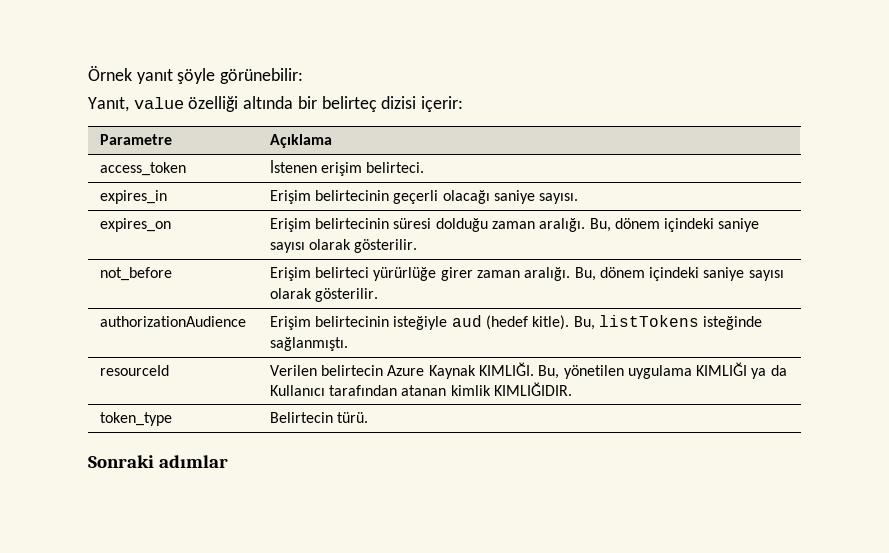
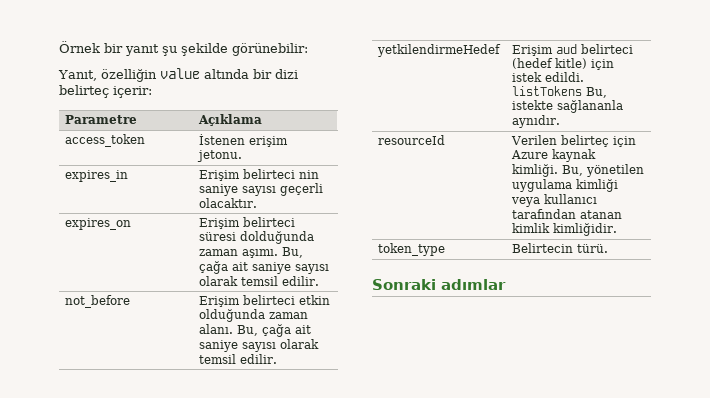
[136,68,304,84] [88,96,417,112] yanıt şöyle görünebilir: // Yanıt, value özelliği altında bir belirteç dizisi -> [104,43,308,56] [58,68,298,82] [59,85,109,98] bir yanıt şu şekilde görünebilir: // Yanıt, özelliğin value altında bir dizi belirteç
[366,162,425,173] belirteci. -> [197,150,243,162] jetonu.
[314,190,579,204] [99,218,171,232] [269,218,760,232] [269,239,418,253] belirtecinin geçerli olacağı saniye sayısı. // expires_on | Erişim belirtecinin süresi dolduğu zaman aralığı. Bu, dönem içindeki saniye sayısı olarak gösterilir. -> [243,169,320,179] [199,183,324,196] [199,198,258,208] [65,218,132,230] [199,217,296,229] [199,231,315,244] [199,247,304,258] [199,261,330,274] [199,276,320,286] belirteci nin saniye sayısı geçerli olacaktır. // expires_on | Erişim belirteci süresi dolduğunda zaman aşımı. Bu, çağa ait saniye sayısı olarak temsil edilir.
[373,267,784,281] [269,288,378,302] [99,316,246,327] [269,315,763,330] [269,337,348,351] [99,365,169,376] [269,362,787,379] [269,385,325,396] yürürlüğe girer zaman aralığı. Bu, dönem içindeki saniye sayısı olarak gösterilir. // authorizationAudience | Erişim belirtecinin isteğiyle aud (hedef kitle). Bu, listTokens isteğinde sağlanmıştı. // resourceId | Verilen belirtecin Azure Kaynak KIMLIĞI. Bu, yönetilen uygulama KIMLIĞI ya da Kullanıcı -> [299,295,331,305] [199,309,309,322] [199,324,312,337] [199,339,320,352] [199,354,278,364] [377,44,502,57] [512,44,634,56] [512,58,615,70] [512,72,585,82] [512,86,608,98] [512,100,624,113] [512,115,561,128] [378,135,446,145] [511,135,637,147] [511,149,597,162] [512,164,645,177] [512,179,619,192] [511,194,598,207] etkin olduğunda zaman alanı. Bu, çağa ait saniye sayısı olarak temsil edilir. // yetkilendirmeHedef | Erişim aud belirteci (hedef kitle) için istek edildi. listTokens Bu, istekte sağlananla aynıdır. // resourceId | Verilen belirteç için Azure kaynak kimliği. Bu, yönetilen uygulama kimliği veya kullanıcı
[493,382,572,396] KIMLIĞIDIR. -> [553,223,618,236] kimliğidir.

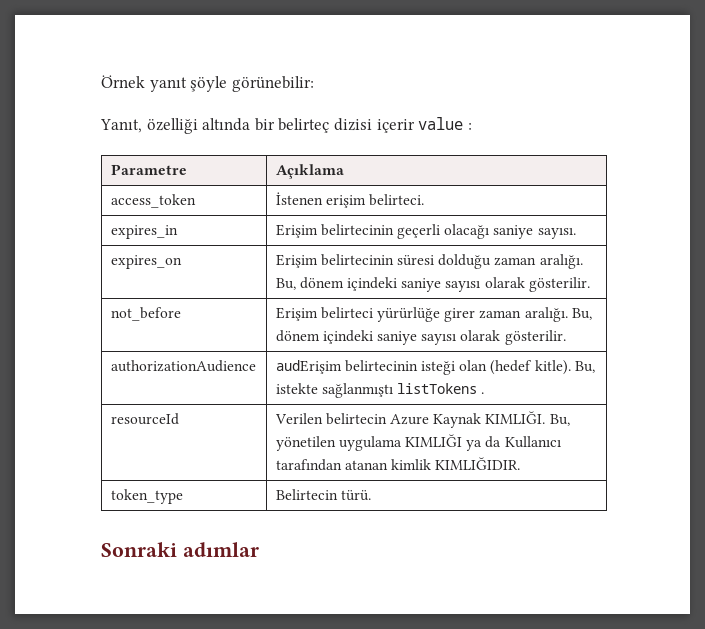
[104,43,308,56] [58,68,298,82] [59,85,152,98] bir yanıt şu şekilde görünebilir: // Yanıt, özelliğin value altında bir dizi belirteç içerir: -> [149,76,314,92] [100,117,472,134] yanıt şöyle görünebilir: // Yanıt, özelliği altında bir belirteç dizisi içerir value :
[197,150,243,162] jetonu. -> [369,194,425,206] belirteci.
[243,169,320,179] [199,183,324,196] [199,198,258,208] [65,218,132,230] [199,217,296,229] [199,231,315,244] [199,247,304,258] [199,261,330,274] [199,276,320,286] belirteci nin saniye sayısı geçerli olacaktır. // expires_on | Erişim belirteci süresi dolduğunda zaman aşımı. Bu, çağa ait saniye sayısı olarak temsil edilir. -> [320,224,576,239] [110,255,182,269] [275,254,583,269] [275,277,590,292] belirtecinin geçerli olacağı saniye sayısı. // expires_on | Erişim belirtecinin süresi dolduğu zaman aralığı. Bu, dönem içindeki saniye sayısı olarak gösterilir.
[299,295,331,305] [199,309,309,322] [199,324,312,337] [199,339,320,352] [199,354,278,364] [377,44,502,57] [512,44,634,56] [512,58,615,70] [512,72,585,82] [512,86,608,98] [512,100,624,113] [512,115,561,128] [378,135,446,145] [511,135,637,147] [511,149,597,162] [512,164,645,177] [512,179,619,192] [511,194,598,207] etkin olduğunda zaman alanı. Bu, çağa ait saniye sayısı olarak temsil edilir. // yetkilendirmeHedef | Erişim aud belirteci (hedef kitle) için istek edildi. listTokens Bu, istekte sağlananla aynıdır. // resourceId | Verilen belirteç için Azure kaynak kimliği. Bu, yönetilen uygulama kimliği veya kullanıcı -> [377,307,592,322] [275,330,566,345] [110,360,256,372] [275,360,595,375] [275,383,485,398] [110,413,179,425] [274,411,570,428] [275,434,561,451] yürürlüğe girer zaman aralığı. Bu, dönem içindeki saniye sayısı olarak gösterilir. // authorizationAudience | audErişim belirtecinin isteği olan (hedef kitle). Bu, istekte sağlanmıştı listTokens . // resourceId | Verilen belirtecin Azure Kaynak KIMLIĞI. Bu, yönetilen uygulama KIMLIĞI ya da Kullanıcı
[553,223,618,236] kimliğidir. -> [435,457,521,470] KIMLIĞIDIR.

